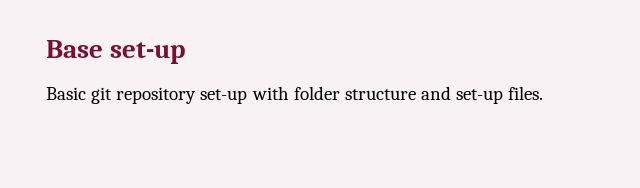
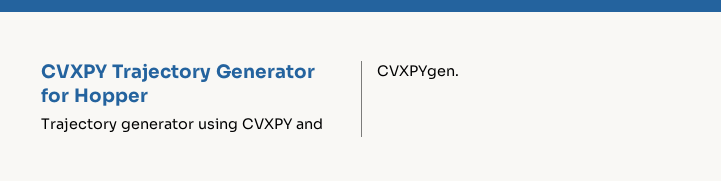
[46,40,186,64] [46,86,544,104] Base set-up // Basic git repository set-up with folder structure and set-up files. -> [41,63,315,83] [41,88,148,106] [41,118,323,133] [377,65,459,80] CVXPY Trajectory Generator for Hopper // Trajectory generator using CVXPY and CVXPYgen.

